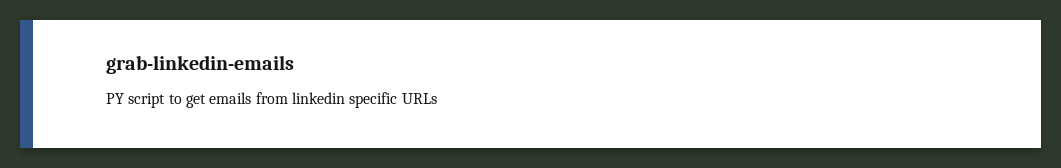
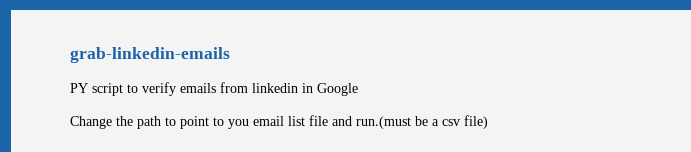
[185,94,206,108] get -> [142,82,176,96] verify
[349,92,437,108] specific URLs -> [302,83,358,96] [70,115,488,129] in Google // Change the path to point to you email list file and run.(must be a csv file)

